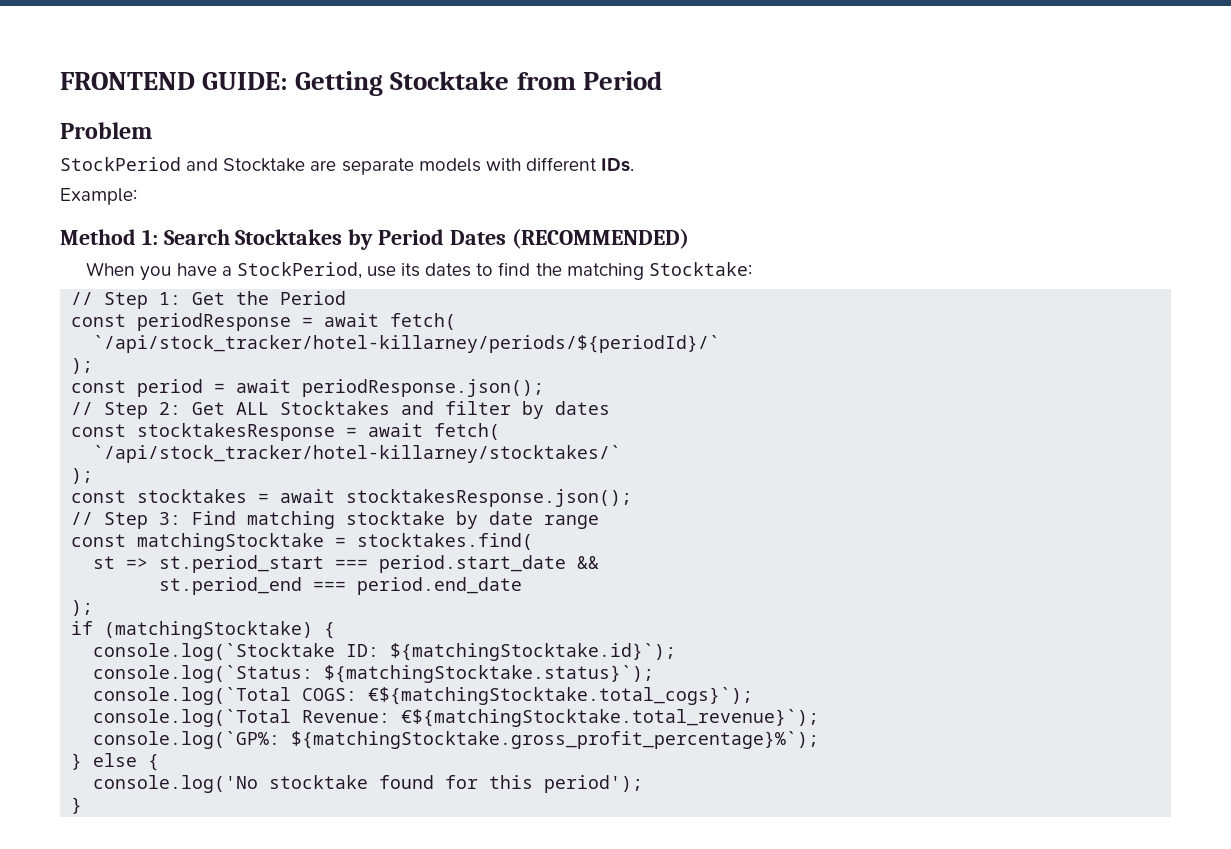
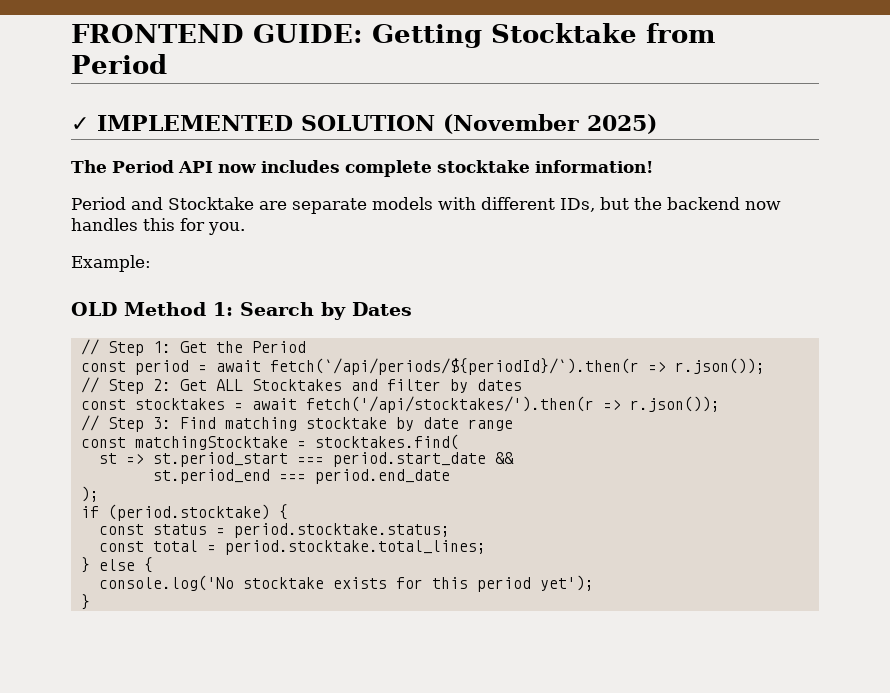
[60,122,152,139] [60,157,181,171] Problem // StockPeriod -> [71,114,657,134] [71,160,653,177] [71,197,126,210] ✓ IMPLEMENTED SOLUTION (November 2025) // The Period API now includes complete stocktake information! // Period
[601,158,635,172] IDs. -> [560,197,781,212] [71,218,245,235] IDs, but the backend now handles this for you.
(137, 196) none -> [71,302,117,316] OLD
[235,228,689,250] [86,262,752,281] Stocktakes by Period Dates (RECOMMENDED) // When you have a StockPeriod, use its dates to find the matching Stocktake: -> [321,302,412,320] by Dates
[71,313,457,331] [93,335,721,353] [71,358,94,374] // const periodResponse = await fetch( // `/api/stock_tracker/hotel-killarney/periods/${periodId}/` // ); -> (306, 347) none
[302,379,545,397] periodResponse.json(); -> [269,358,765,375] fetch(`/api/periods/${periodId}/`).then(r => r.json());
[71,423,501,441] [93,445,622,463] [71,468,94,484] // const stocktakesResponse = await fetch( // `/api/stock_tracker/hotel-killarney/stocktakes/` // ); -> (522, 385) none
[346,489,633,507] stocktakesResponse.json(); -> [305,396,720,413] fetch('/api/stocktakes/').then(r => r.json());
[104,621,336,639] [93,643,677,661] [93,665,655,683] [93,687,754,705] [93,709,820,727] [93,731,820,749] (matchingStocktake) { // console.log(`Stocktake ID: ${matchingStocktake.id}`); // console.log(`Status: ${matchingStocktake.status}`); // console.log(`Total COGS: €${matchingStocktake.total_cogs}`); // console.log(`Total Revenue: €${matchingStocktake.total_revenue}`); // console.log(`GP%: ${matchingStocktake.gross_profit_percentage}%`); -> [107,504,288,521] [98,523,450,538] [98,540,486,555] (period.stocktake) { // const status = period.stocktake.status; // const total = period.stocktake.total_lines;
[379,775,435,789] found -> [332,577,387,589] exists
[544,775,644,793] period'); -> [476,575,594,592] period yet');

